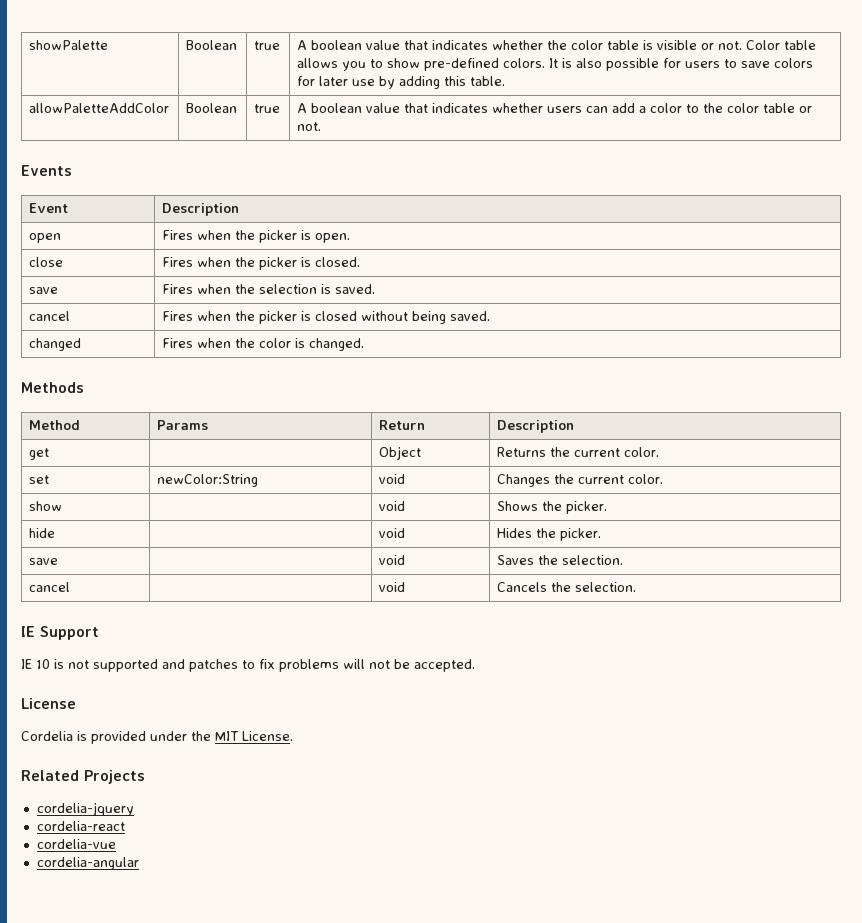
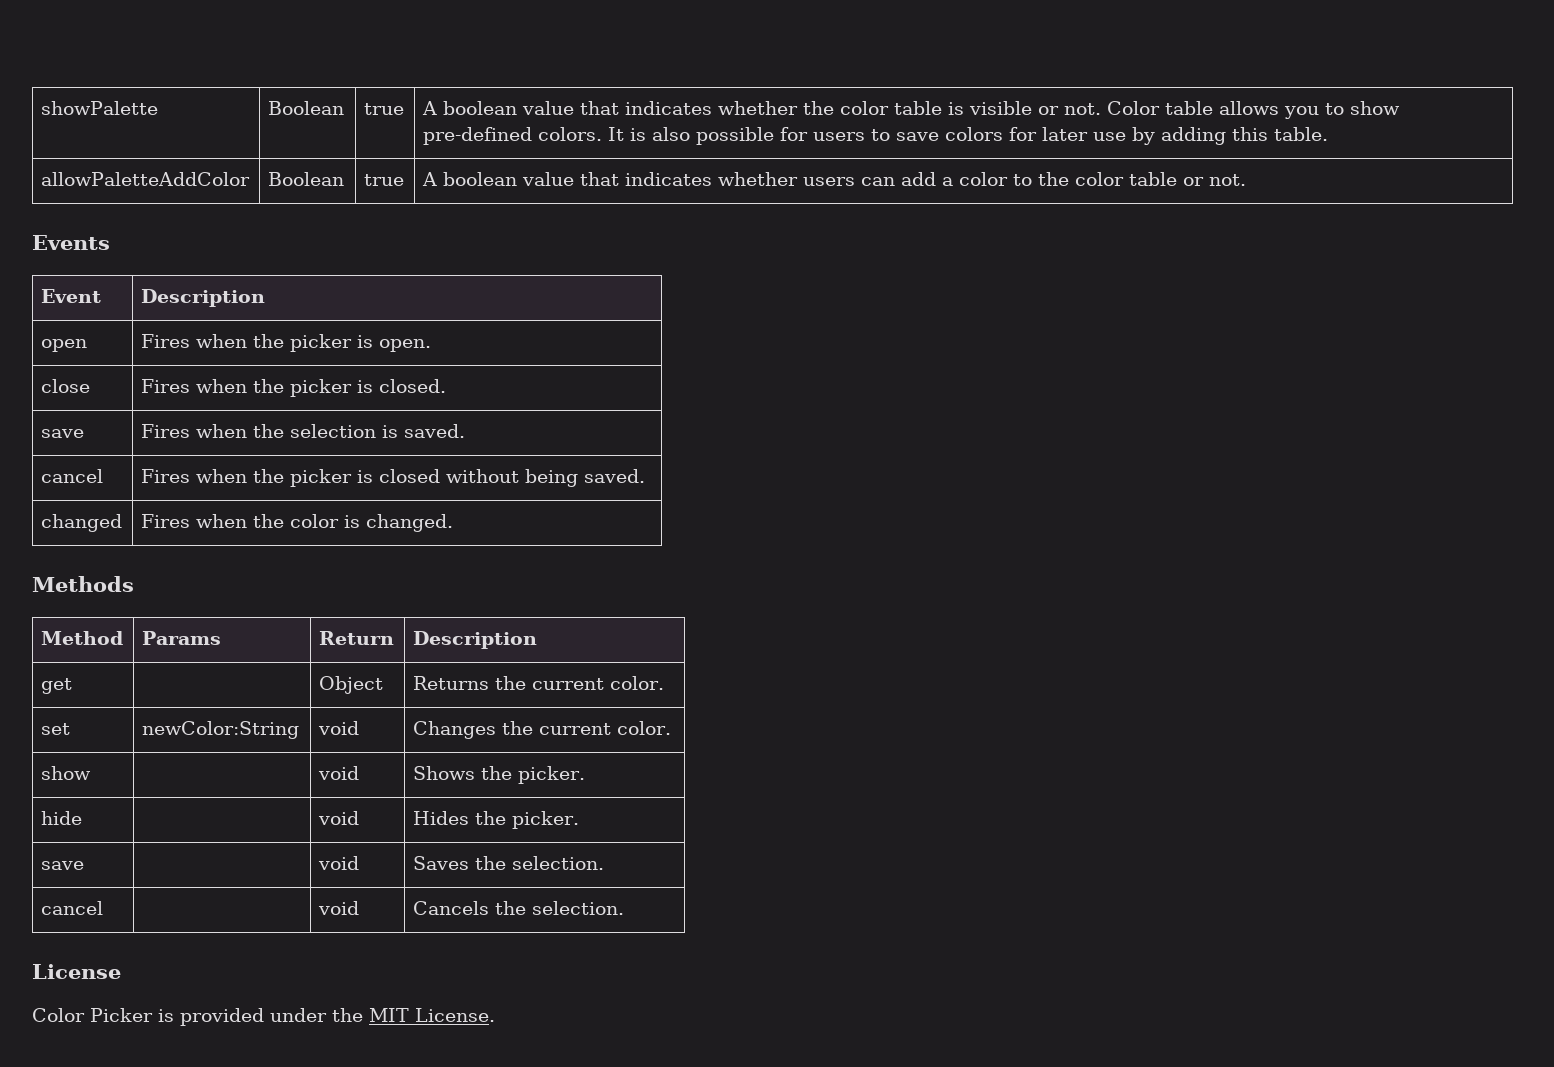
[21,626,99,640] [21,659,475,672] // IE Support // IE 10 is not supported and patches to fix problems will not be accepted. -> (625, 908) none
[21,731,73,741] Cordelia -> [32,1008,153,1022] Color Picker
[21,770,145,784] [36,802,134,816] [36,821,125,831] [36,839,116,849] [36,857,139,870] // Related Projects // cordelia-jquery // cordelia-react // cordelia-vue // cordelia-angular -> (495, 1015) none

